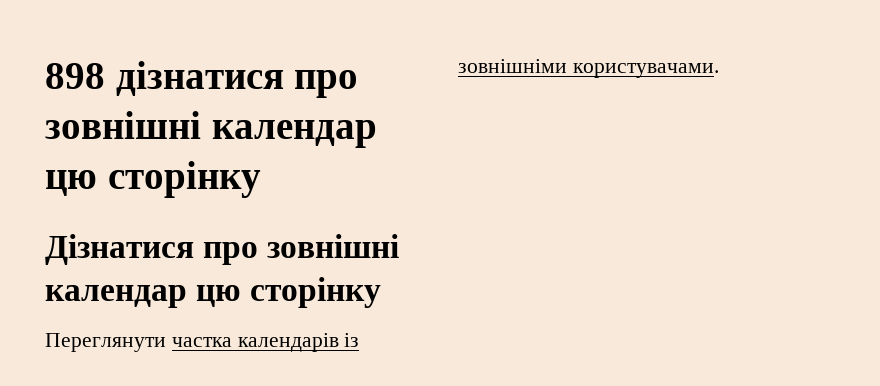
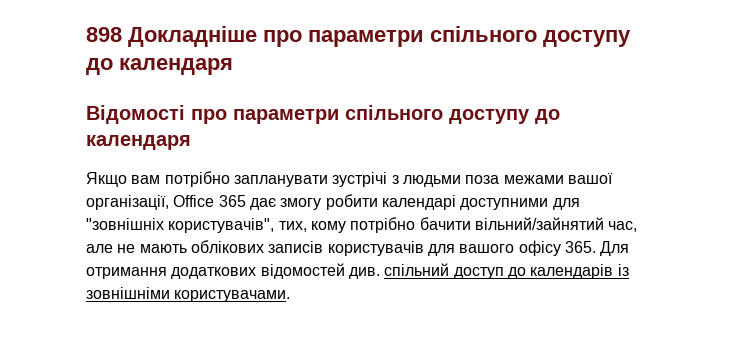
[115,61,359,98] [45,111,377,148] [45,161,261,198] [45,234,400,265] [45,277,382,308] [45,333,232,352] дізнатися про зовнішні календар цю сторінку // Дізнатися про зовнішні календар цю сторінку // Переглянути частка -> [128,26,631,47] [86,58,233,75] [86,105,560,124] [86,135,191,150] [86,171,613,187] [86,194,580,210] [86,217,638,233] [86,240,630,256] [86,263,526,279] Докладніше про параметри спільного доступу до календаря // Відомості про параметри спільного доступу до календаря // Якщо вам потрібно запланувати зустрічі з людьми поза межами вашої організації, Office 365 дає змогу робити календарі доступними для "зовнішніх користувачів", тих, кому потрібно бачити вільний/зайнятий час, але не мають облікових записів користувачів для вашого офісу 365. Для отримання додаткових відомостей див. спільний доступ до

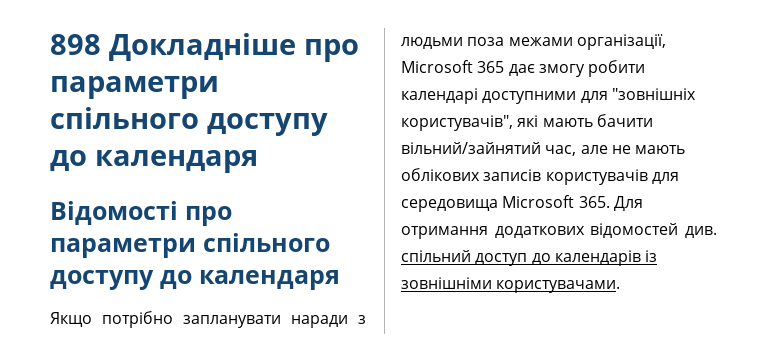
[131,175,161,184] вам -> (92, 319) none
[332,172,388,187] зустрічі -> [291,315,348,328] наради
[567,173,613,184] [86,195,215,210] вашої організації, Office -> [576,34,666,50] [401,60,473,73] організації, Microsoft
[278,217,416,233] тих, кому потрібно -> [517,115,593,127] які мають
[459,240,561,256] вашого офісу -> [401,195,575,212] середовища Microsoft

